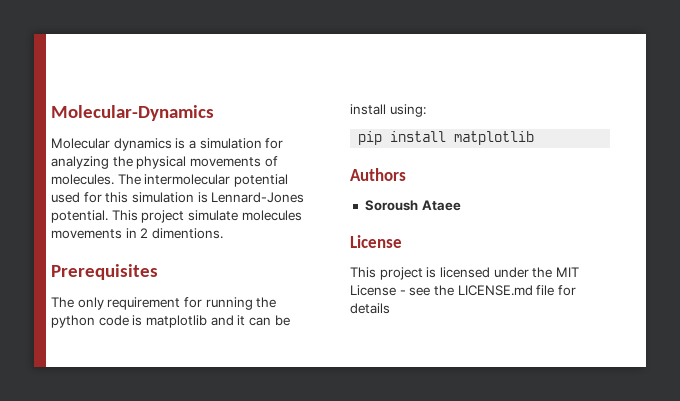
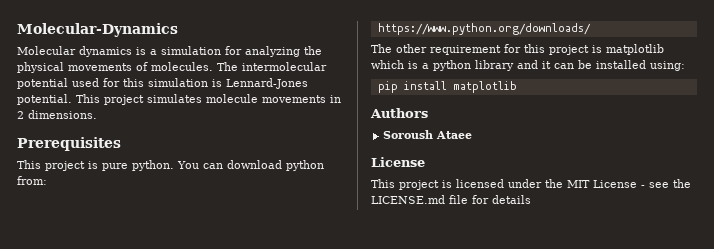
[187,210,302,221] simulate molecules -> [147,94,258,103] simulates molecule
[151,228,223,239] dimentions. -> [28,110,97,119] dimensions.
[51,297,104,310] // The only -> [17,160,324,171] [17,176,47,185] [377,23,591,35] [371,44,427,53] // This project is pure python. You can download python from: // https://www.python.org/downloads/ // The other
[205,297,277,310] [51,315,207,328] running the python code is matplotlib -> [524,44,664,55] [371,60,514,71] this project is matplotlib which is a python library
[350,104,386,115] install -> [596,60,646,69] installed

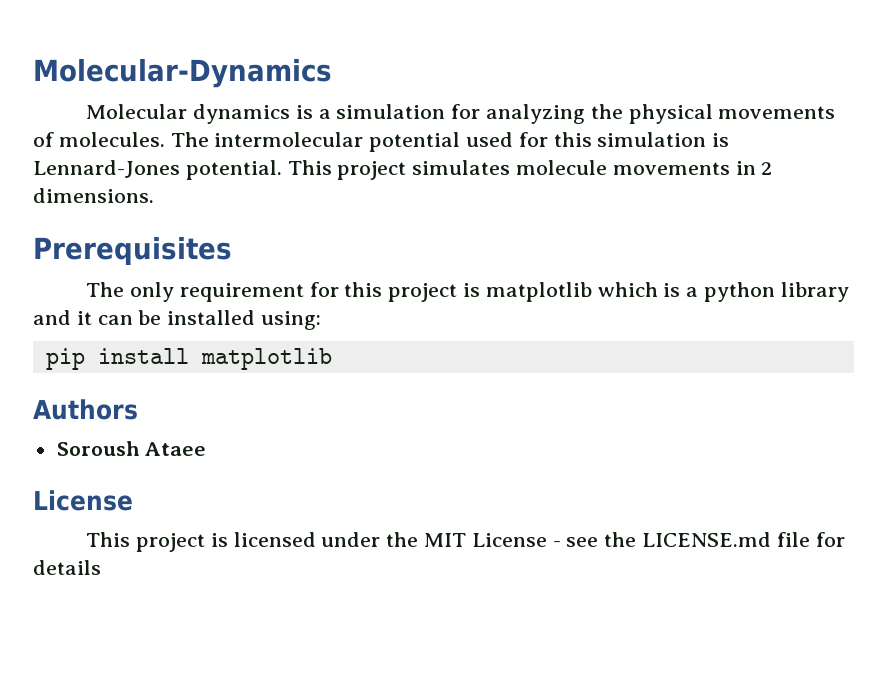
[17,160,324,171] [17,176,47,185] [377,23,591,35] [371,44,427,53] // This project is pure python. You can download python from: // https://www.python.org/downloads/ // The other -> [86,282,174,302] // The only

